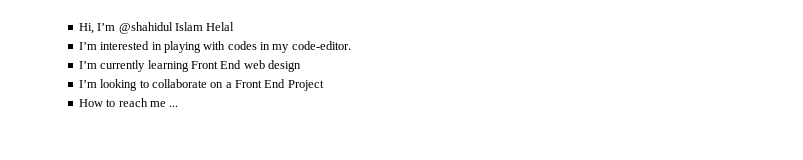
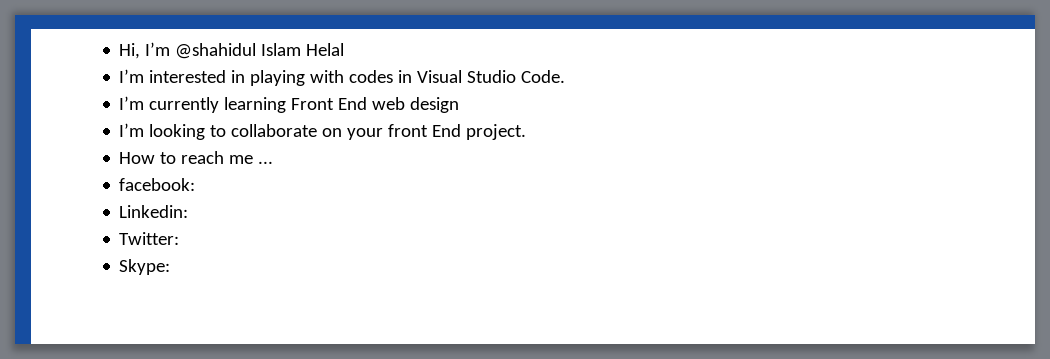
[272,41,351,53] my code-editor. -> [417,70,566,83] Visual Studio Code.
[225,79,324,91] a Front End Project -> [347,124,527,140] your front End project.
(179, 106) none -> [119,178,196,191] [119,205,189,218] [119,232,180,245] [119,259,171,275] // facebook: // Linkedin: // Twitter: // Skype:

